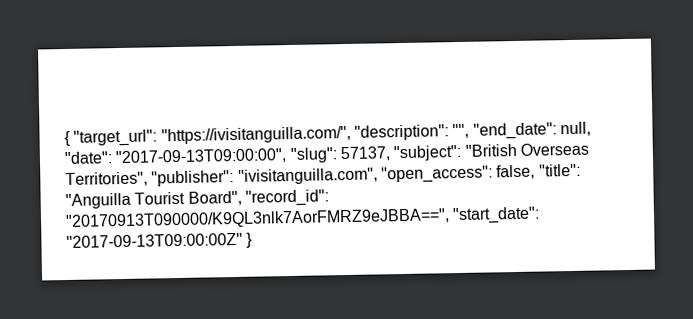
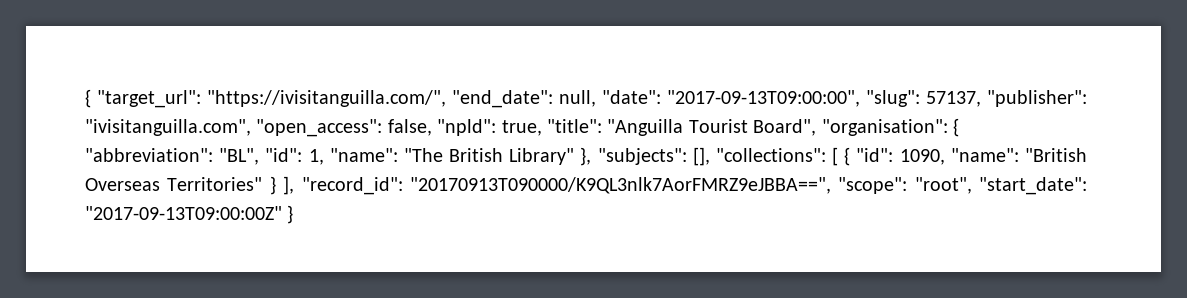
[353,123,470,141] "description": "", -> (446, 98) none
[393,142,589,162] [65,171,148,188] "subject": "British Overseas Territories", -> (981, 99) none
(536, 172) none -> [437,119,542,136] "npld": true,
[244,189,329,207] [65,208,450,231] "record_id": "20170913T090000/K9QL3nlk7AorFMRZ9eJBBA==", -> [821,118,959,137] [85,147,1087,166] [85,176,972,195] "organisation": { "abbreviation": "BL", "id": 1, "name": "The British Library" }, "subjects": [], "collections": [ { "id": 1090, "name": "British Overseas Territories" } ], "record_id": "20170913T090000/K9QL3nlk7AorFMRZ9eJBBA==", "scope": "root",

